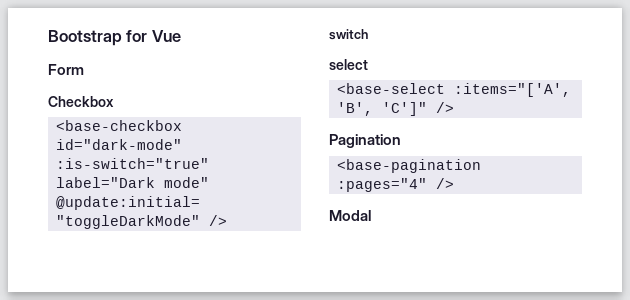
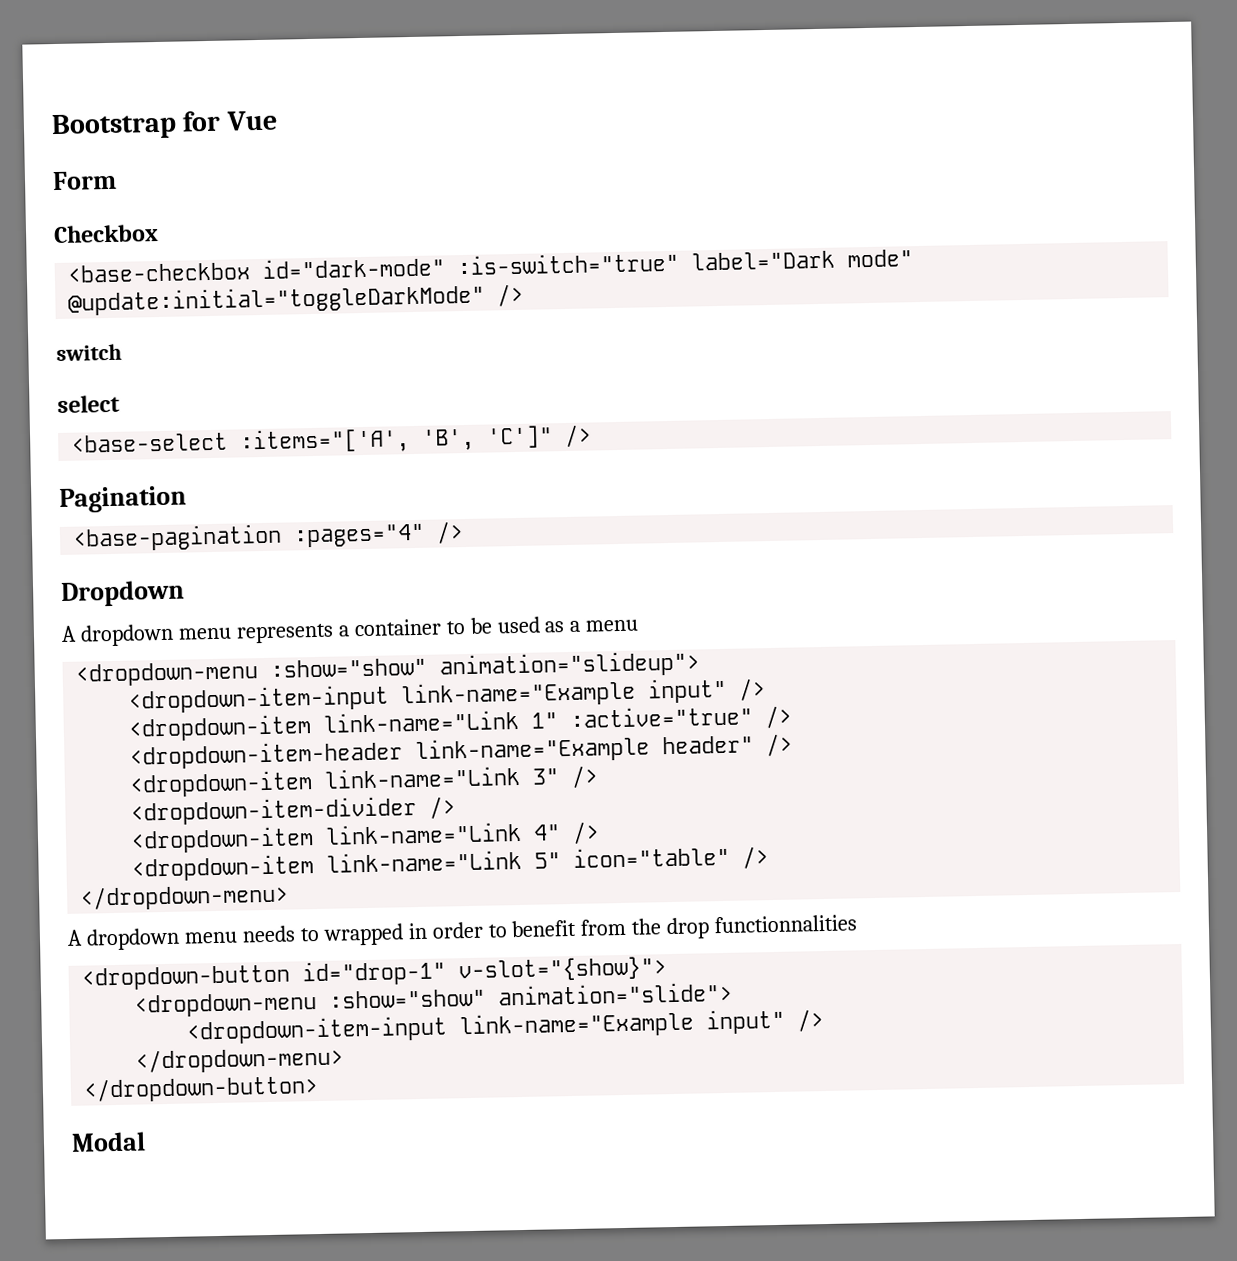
(454, 183) none -> [60,579,185,607] [61,616,640,647] [75,650,701,687] [128,677,767,714] [128,705,793,742] [129,733,794,770] [129,765,600,798] [130,796,457,826] [130,821,601,854] [131,845,770,882] [79,883,290,911] [67,914,858,951] [81,956,668,991] [134,981,734,1018] [186,1008,825,1045] [135,1046,345,1074] [83,1074,320,1103] // Dropdown // A dropdown menu represents a container to be used as a menu // <dropdown-menu :show="show" animation="slideup"> // <dropdown-item-input link-name="Example input" /> // <dropdown-item link-name="Link 1" :active="true" /> // <dropdown-item-header link-name="Example header" /> // <dropdown-item link-name="Link 3" /> // <dropdown-item-divider /> // <dropdown-item link-name="Link 4" /> // <dropdown-item link-name="Link 5" icon="table" /> // </dropdown-menu> // A dropdown menu needs to wrapped in order to benefit from the drop functionnalities // <dropdown-button id="drop-1" v-slot="{show}"> // <dropdown-menu :show="show" animation="slide"> // <dropdown-item-input link-name="Example input" /> // </dropdown-menu> // </dropdown-button>

